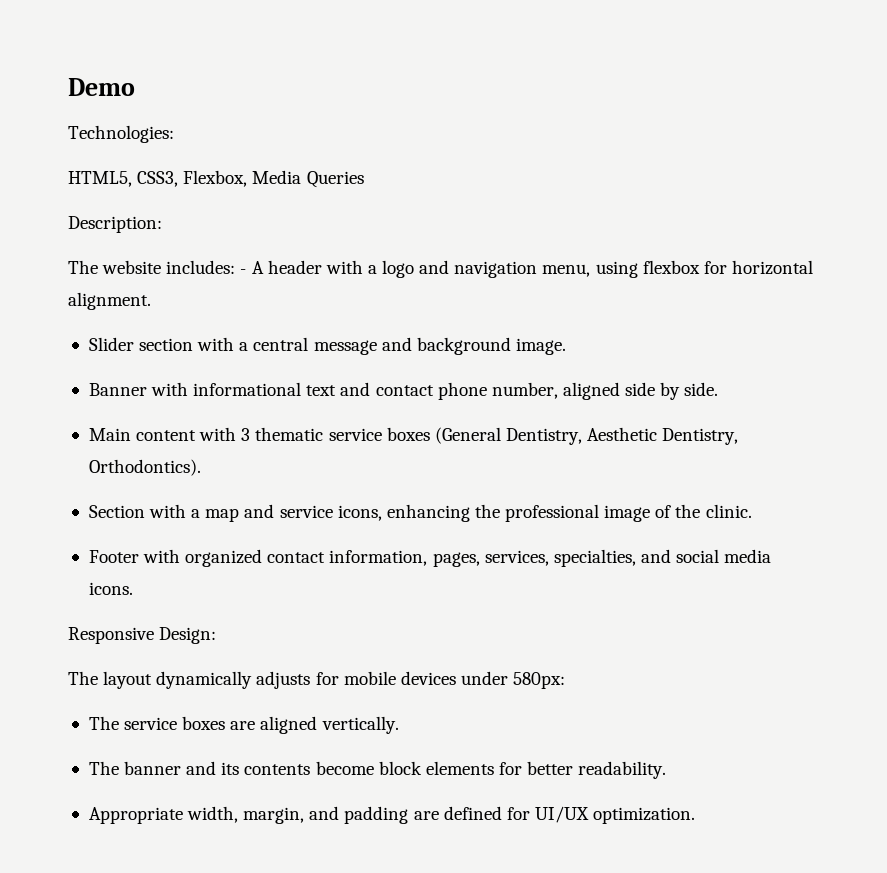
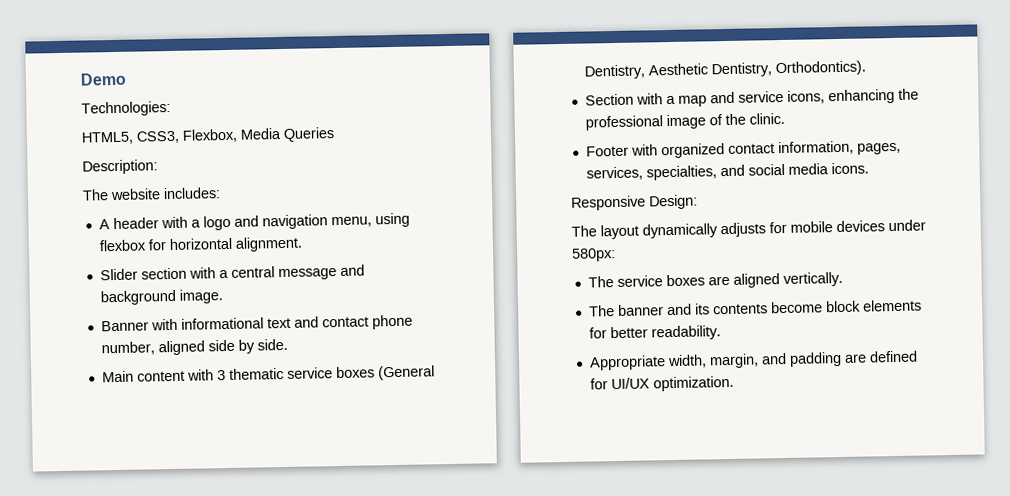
[240,269,247,274] - -> (221, 193) //

